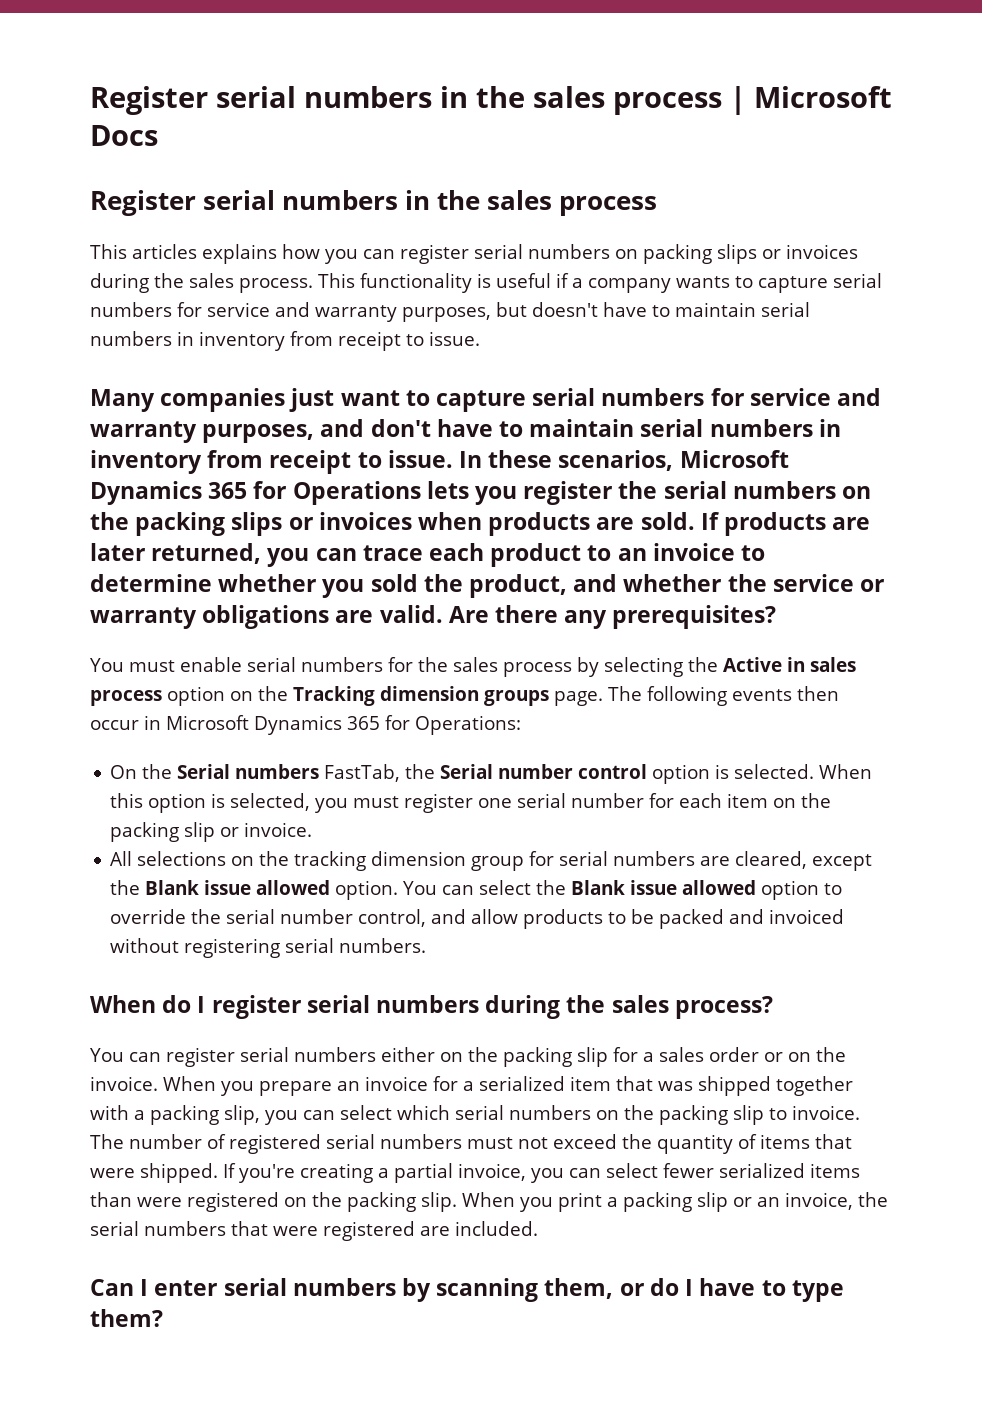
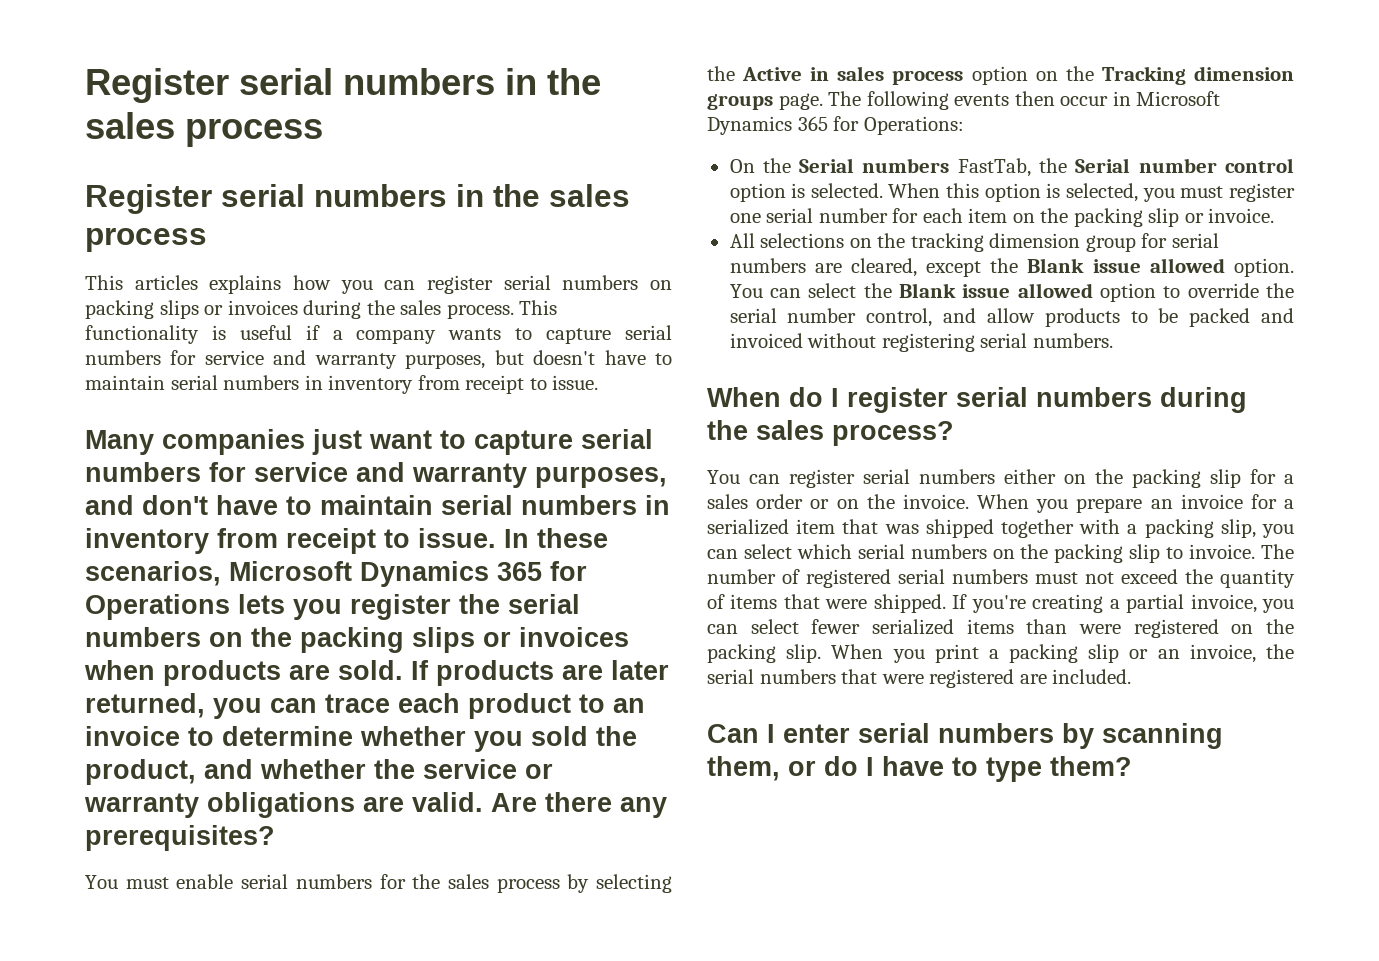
[90,86,892,115] [90,125,158,146] Register serial numbers in the sales process | Microsoft Docs -> [85,68,601,103] [85,112,323,147] Register serial numbers in the sales process

